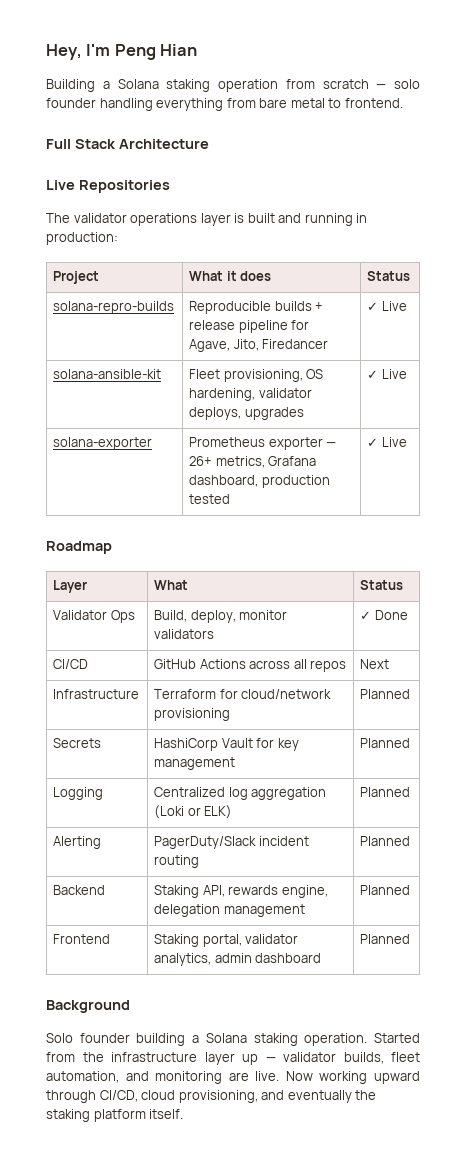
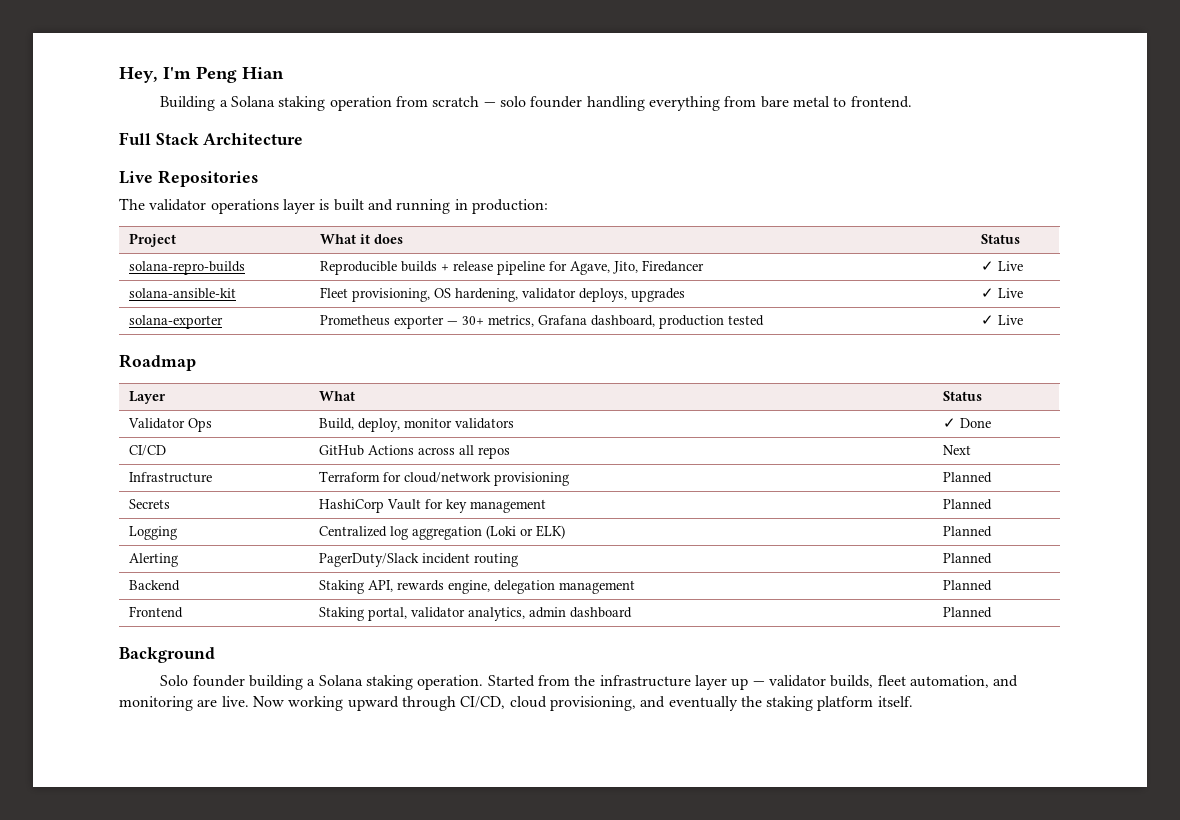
[189,456,213,466] 26+ -> [461,316,484,325] 30+

